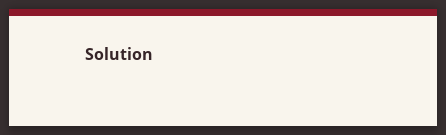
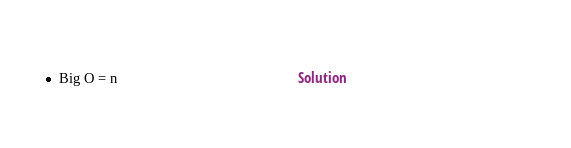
(85, 53) none -> [58,73,118,86] Big O = n //

